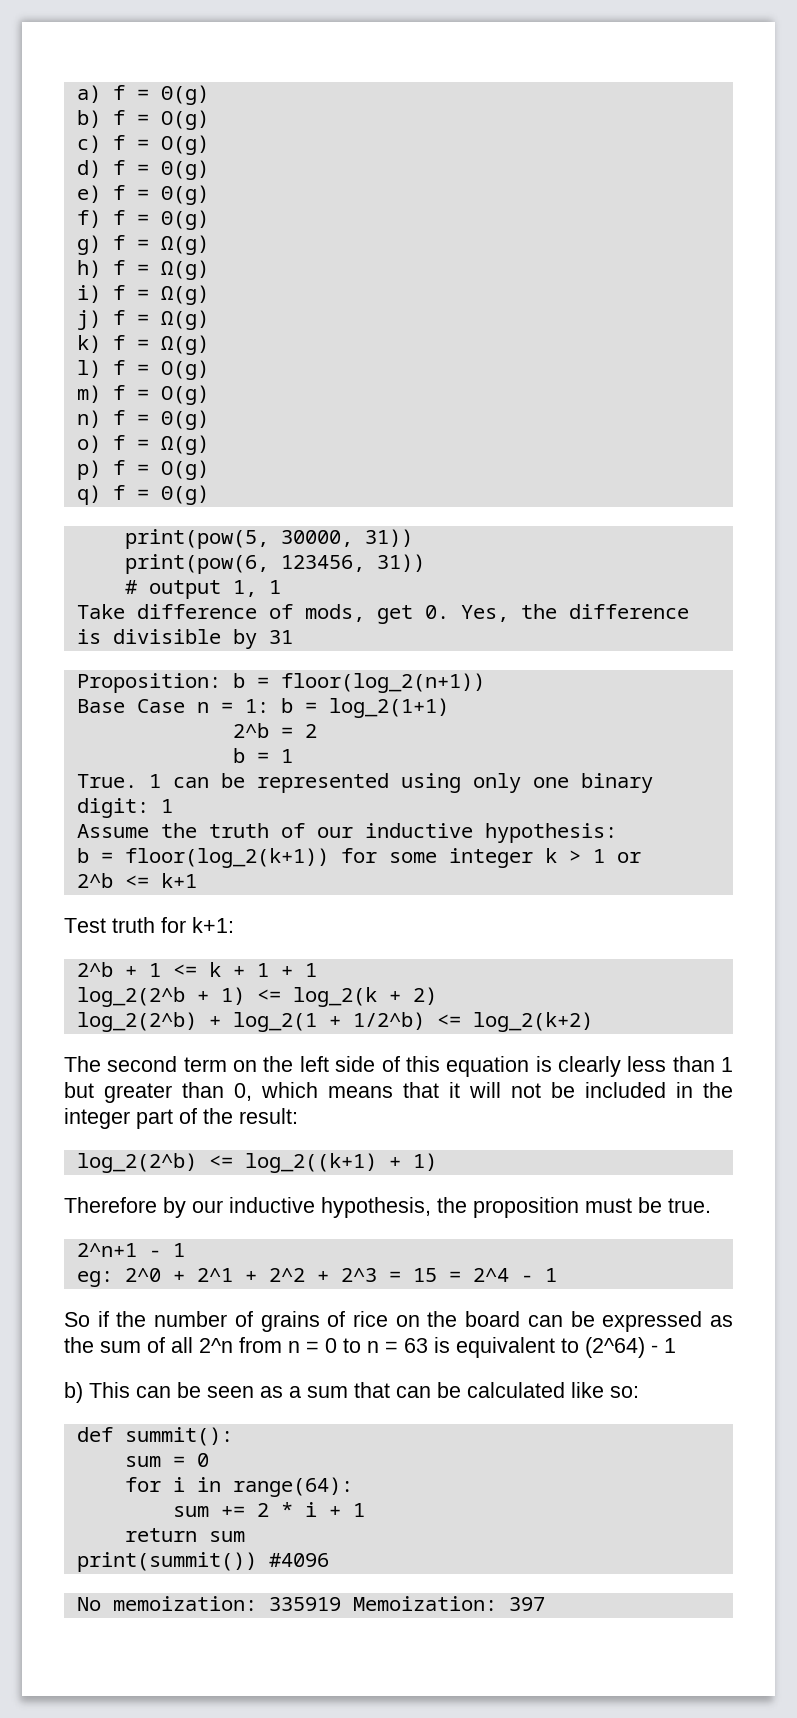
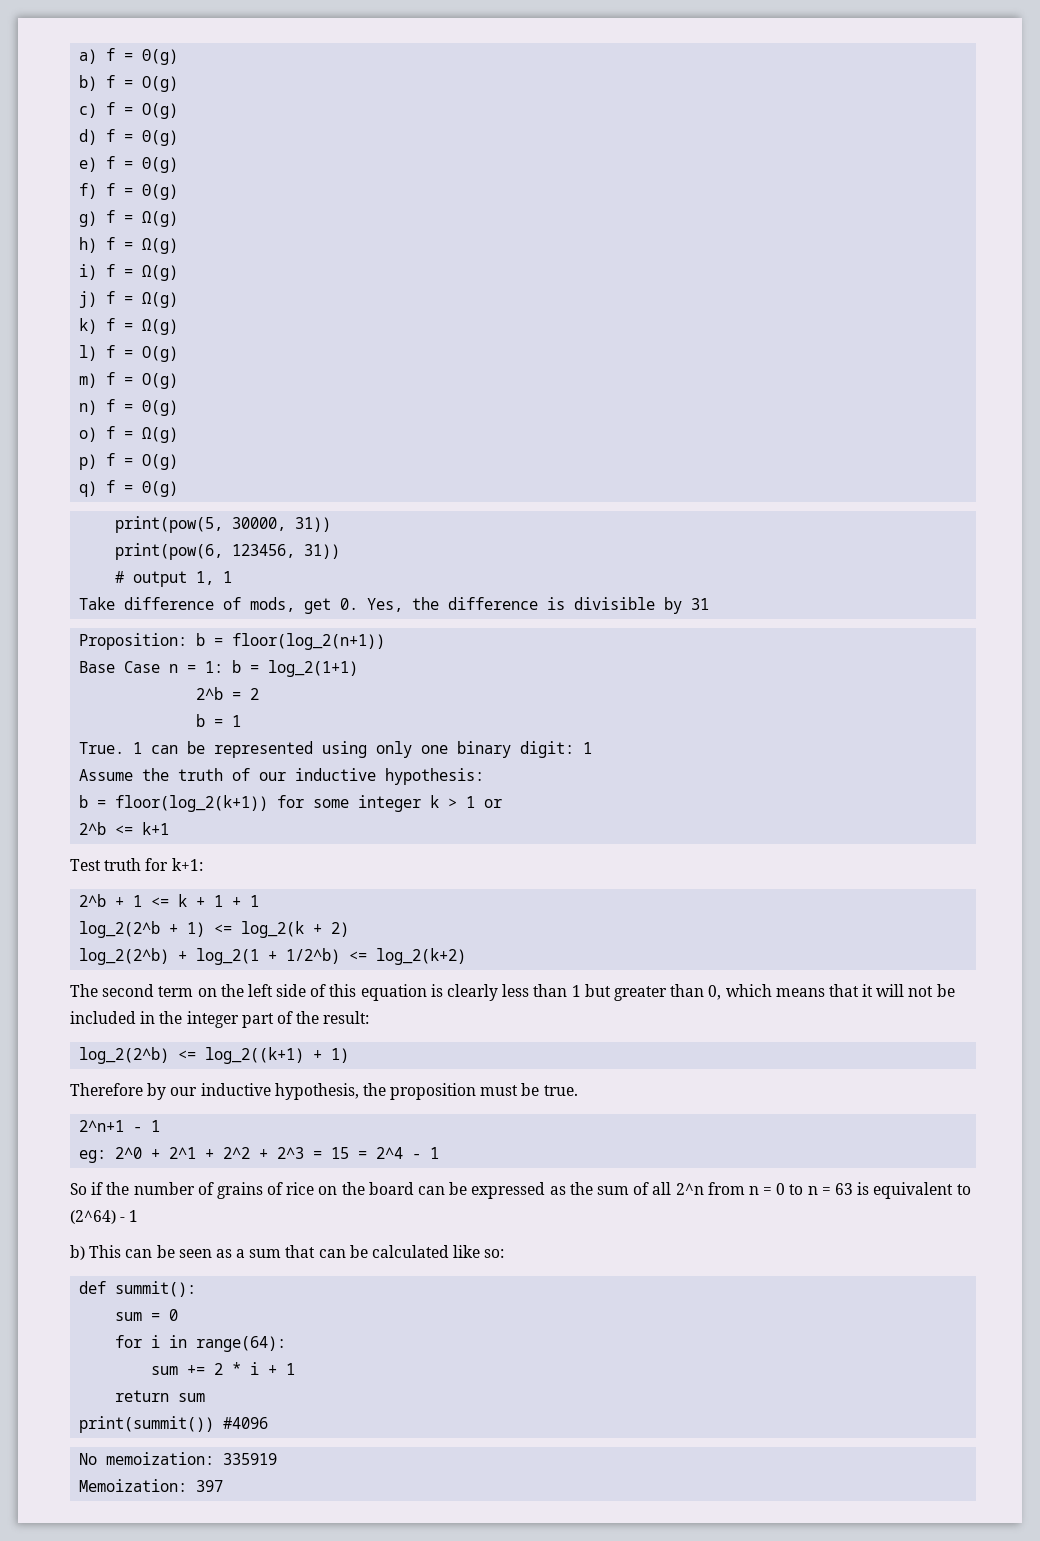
(341, 1604) none -> (278, 1459) //

